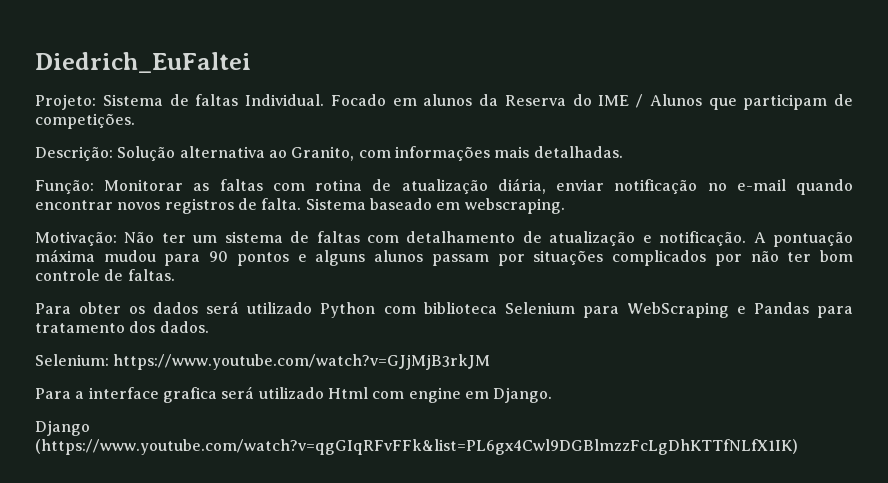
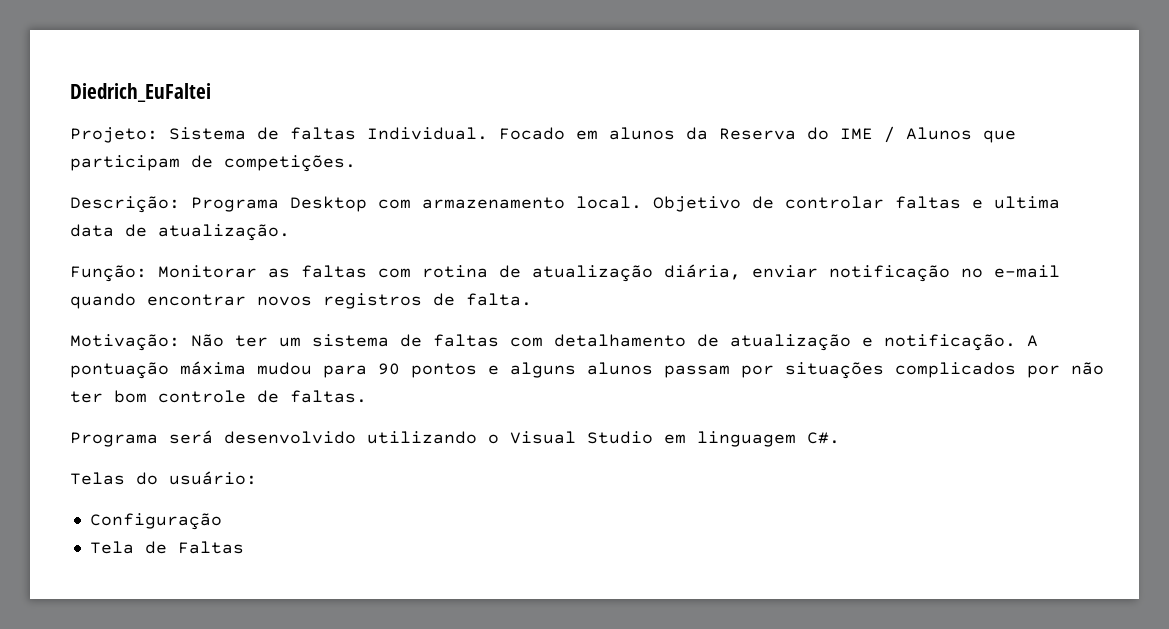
[117,146,623,161] Solução alternativa ao Granito, com informações mais detalhadas. -> [191,196,1060,212] [70,224,290,241] Programa Desktop com armazenamento local. Objetivo de controlar faltas e ultima data de atualização.
[305,198,565,214] Sistema baseado em webscraping. -> (532, 299) none
[35,301,853,318] [35,321,209,333] [35,354,491,370] [35,386,553,403] [35,420,90,436] [35,439,798,455] Para obter os dados será utilizado Python com biblioteca Selenium para WebScraping e Pandas para tratamento dos dados. // Selenium: https://www.youtube.com/watch?v=GJjMjB3rkJM // Para a interface grafica será utilizado Html com engine em Django. // Django (https://www.youtube.com/watch?v=qgGIqRFvFFk&list=PL6gx4Cwl9DGBlmzzFcLgDhKTTfNLfX1IK) -> [70,430,840,447] [70,471,257,485] [89,513,222,530] [89,541,244,554] Programa será desenvolvido utilizando o Visual Studio em linguagem C#. // Telas do usuário: // Configuração // Tela de Faltas

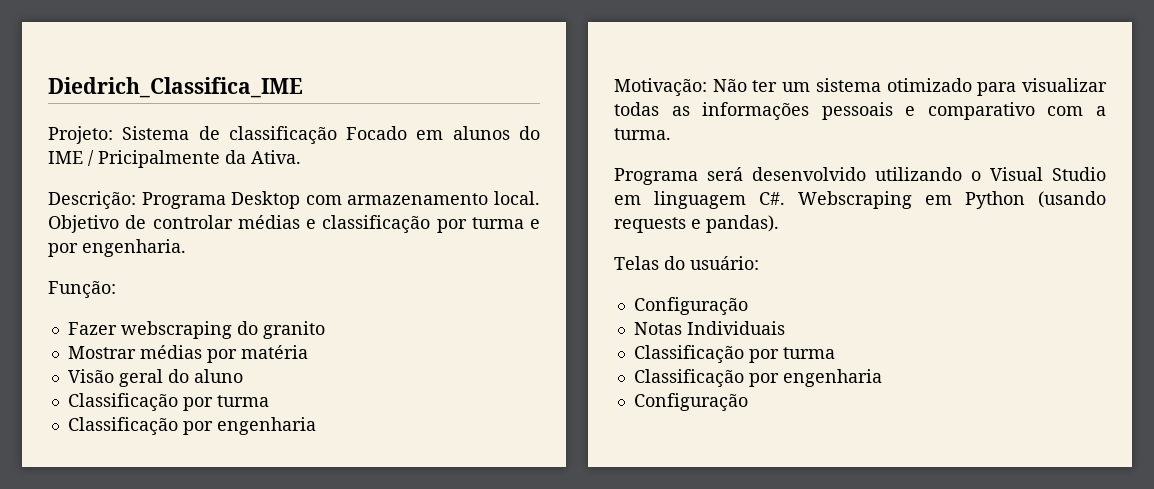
[70,83,211,102] Diedrich_EuFaltei -> [48,77,303,98] Diedrich_Classifica_IME
[290,127,488,140] faltas Individual. -> [228,126,337,144] classificação
[686,127,796,140] da Reserva -> (510, 133) none
[906,127,1016,143] [70,155,356,172] Alunos que participam de competições. -> [98,150,301,168] Pricipalmente da Ativa.
[895,196,1060,209] [70,224,290,241] [70,264,1060,282] [70,293,532,309] faltas e ultima data de atualização. // Função: Monitorar as faltas com rotina de atualização diária, enviar notificação no e-mail quando encontrar novos registros de falta. -> [237,215,540,233] [48,239,186,257] [48,281,116,298] [67,321,325,339] [67,345,308,363] [67,369,243,387] [67,393,269,411] [67,417,316,435] médias e classificação por turma e por engenharia. // Função: // Fazer webscraping do granito // Mostrar médias por matéria // Visão geral do aluno // Classificação por turma // Classificação por engenharia
[400,334,1038,351] [70,361,1104,379] [70,390,367,403] de faltas com detalhamento de atualização e notificação. A pontuação máxima mudou para 90 pontos e alguns alunos passam por situações complicados por não ter bom controle de faltas. -> [886,78,1107,96] [614,102,1106,120] [614,128,671,140] otimizado para visualizar todas as informações pessoais e comparativo com a turma.
[70,471,257,485] [89,513,222,530] [89,541,244,554] // Telas do usuário: // Configuração // Tela de Faltas -> [798,191,1106,209] [614,215,779,233] [614,256,759,270] [633,297,748,315] [633,321,785,335] [633,345,835,363] [633,369,882,387] [633,393,748,411] Webscraping em Python (usando requests e pandas). // Telas do usuário: // Configuração // Notas Individuais // Classificação por turma // Classificação por engenharia // Configuração

